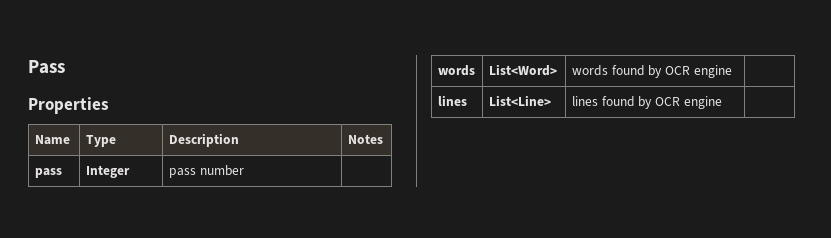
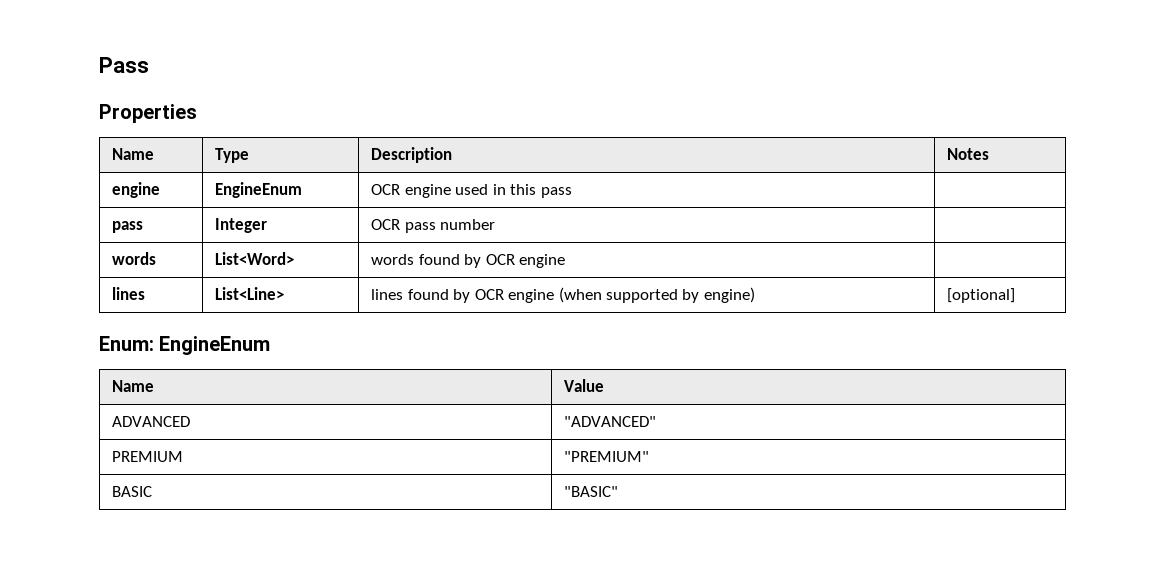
(383, 139) none -> [112,182,161,198] [215,182,303,198] [371,184,572,198] // engine | EngineEnum | OCR engine used in this pass |
(130, 171) none -> [371,219,401,230] OCR
(722, 102) | -> [558,287,755,303] [947,288,1016,303] [99,336,271,355] [112,380,155,392] [564,379,605,392] [112,416,191,427] [564,416,657,427] [112,451,184,462] [564,451,650,462] [112,486,153,497] [564,486,619,497] (when supported by engine) | [optional] // Enum: EngineEnum // Name | Value // ADVANCED | "ADVANCED" // PREMIUM | "PREMIUM" // BASIC | "BASIC"

